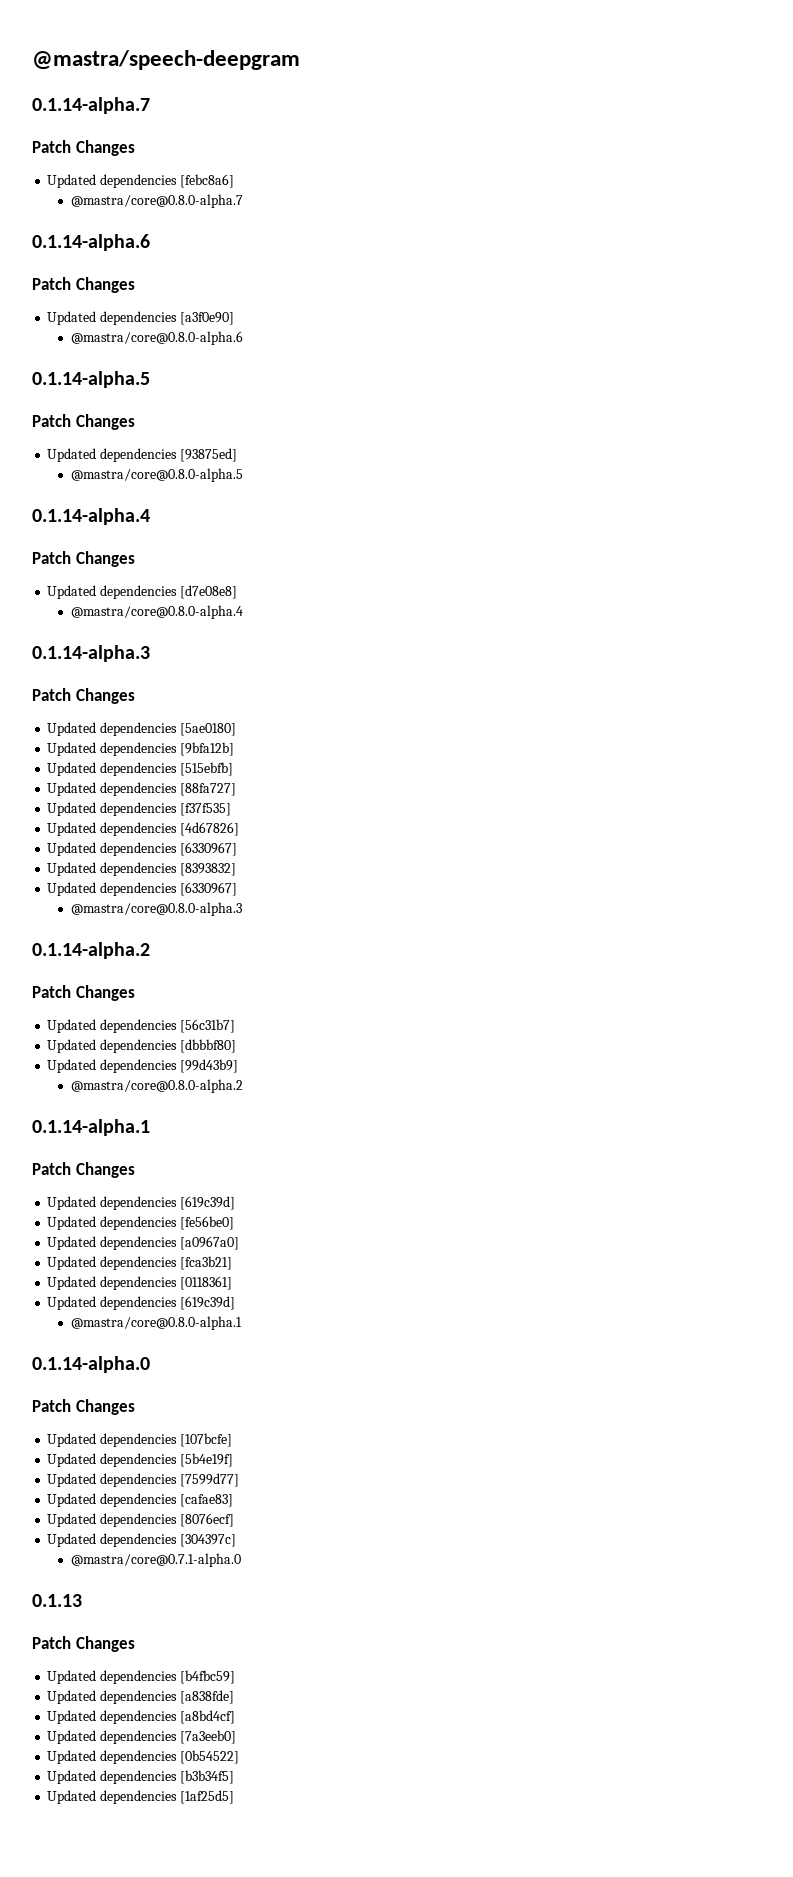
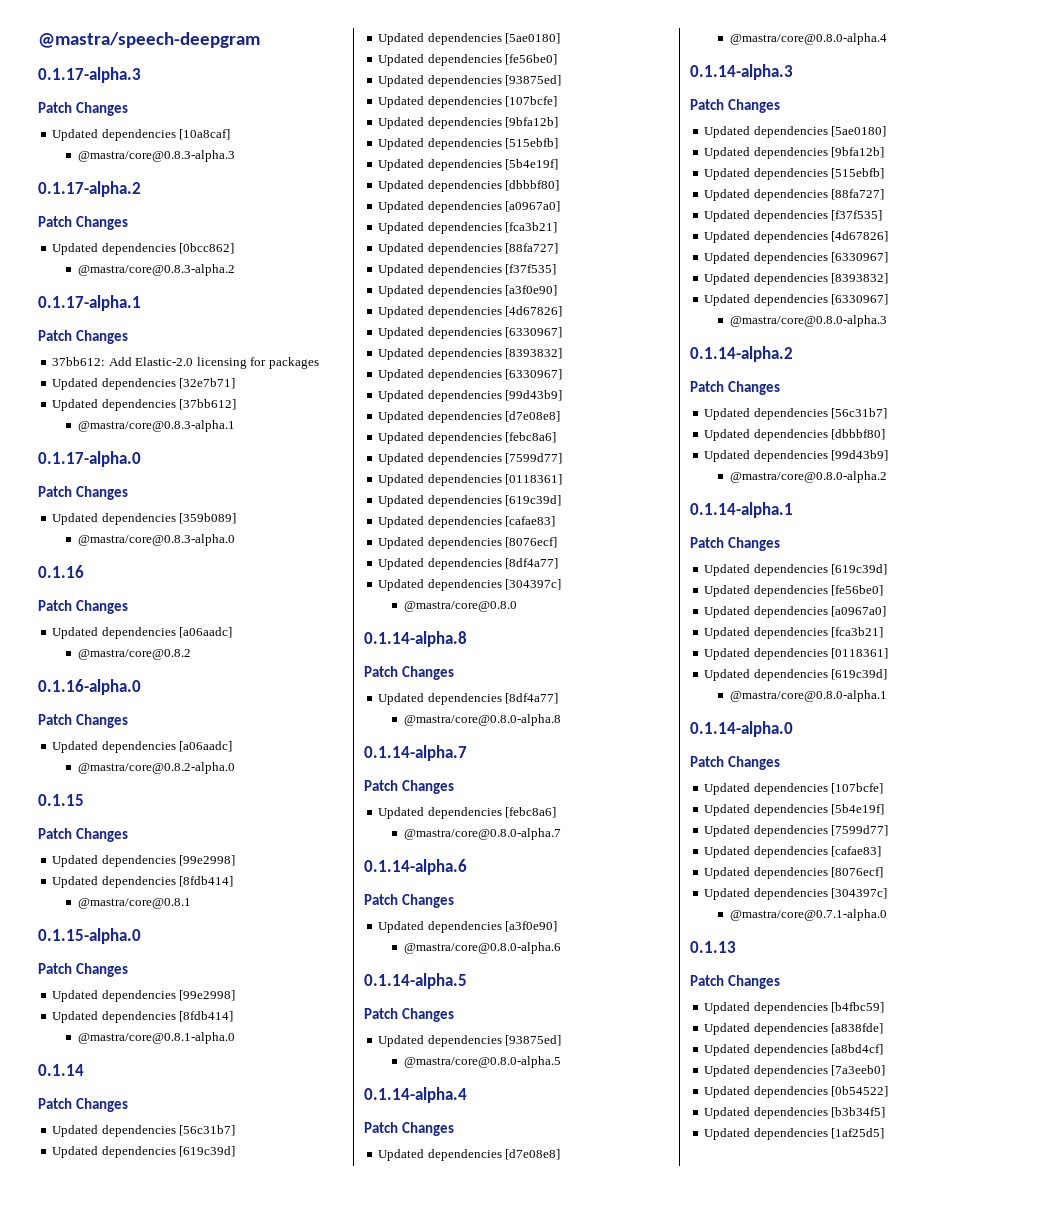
(300, 60) none -> [38,67,141,83] [38,102,128,116] [52,129,231,141] [77,150,235,162] [38,181,141,197] [38,216,128,230] [52,243,235,255] [77,264,235,276] [38,295,141,311] [38,330,128,344] [52,357,319,369] [52,378,236,390] [52,399,237,411] [77,420,235,432] [38,451,141,467] [38,486,128,500] [52,513,237,525] [77,534,235,546] [38,565,84,578] [38,600,128,614] [52,627,233,639] [77,649,191,660] [38,679,141,695] [38,714,128,728] [52,741,233,753] [77,762,235,774] [38,794,84,806] [38,828,128,842] [52,855,236,867] [52,876,234,888] [77,898,191,909] [38,928,141,944] [38,963,128,977] [52,990,236,1002] [52,1011,234,1023] [77,1032,235,1044] [38,1064,84,1076] [38,1098,128,1112] [52,1125,236,1137] [52,1146,236,1158] [378,33,561,45] [378,54,558,66] [378,75,562,87] [378,96,558,108] [378,117,559,129] [378,138,559,150] [378,159,559,171] [378,180,560,192] [378,201,561,213] [378,222,558,234] [378,243,559,255] [378,264,557,276] [378,285,558,297] [378,306,563,318] [378,327,563,339] [378,348,563,360] [378,369,563,381] [378,390,563,402] [378,411,561,423] [378,432,557,444] [378,453,563,465] [378,474,563,486] [378,495,562,507] [378,516,556,528] [378,537,558,549] [378,558,559,570] [378,579,562,591] [403,601,517,612] [364,631,467,647] [364,666,454,680] [378,693,559,705] [403,714,561,726] // 0.1.17-alpha.3 // Patch Changes // Updated dependencies [10a8caf] // @mastra/core@0.8.3-alpha.3 // 0.1.17-alpha.2 // Patch Changes // Updated dependencies [0bcc862] // @mastra/core@0.8.3-alpha.2 // 0.1.17-alpha.1 // Patch Changes // 37bb612: Add Elastic-2.0 licensing for packages // Updated dependencies [32e7b71] // Updated dependencies [37bb612] // @mastra/core@0.8.3-alpha.1 // 0.1.17-alpha.0 // Patch Changes // Updated dependencies [359b089] // @mastra/core@0.8.3-alpha.0 // 0.1.16 // Patch Changes // Updated dependencies [a06aadc] // @mastra/core@0.8.2 // 0.1.16-alpha.0 // Patch Changes // Updated dependencies [a06aadc] // @mastra/core@0.8.2-alpha.0 // 0.1.15 // Patch Changes // Updated dependencies [99e2998] // Updated dependencies [8fdb414] // @mastra/core@0.8.1 // 0.1.15-alpha.0 // Patch Changes // Updated dependencies [99e2998] // Updated dependencies [8fdb414] // @mastra/core@0.8.1-alpha.0 // 0.1.14 // Patch Changes // Updated dependencies [56c31b7] // Updated dependencies [619c39d] // Updated dependencies [5ae0180] // Updated dependencies [fe56be0] // Updated dependencies [93875ed] // Updated dependencies [107bcfe] // Updated dependencies [9bfa12b] // Updated dependencies [515ebfb] // Updated dependencies [5b4e19f] // Updated dependencies [dbbbf80] // Updated dependencies [a0967a0] // Updated dependencies [fca3b21] // Updated dependencies [88fa727] // Updated dependencies [f37f535] // Updated dependencies [a3f0e90] // Updated dependencies [4d67826] // Updated dependencies [6330967] // Updated dependencies [8393832] // Updated dependencies [6330967] // Updated dependencies [99d43b9] // Updated dependencies [d7e08e8] // Updated dependencies [febc8a6] // Updated dependencies [7599d77] // Updated dependencies [0118361] // Updated dependencies [619c39d] // Updated dependencies [cafae83] // Updated dependencies [8076ecf] // Updated dependencies [8df4a77] // Updated dependencies [304397c] // @mastra/core@0.8.0 // 0.1.14-alpha.8 // Patch Changes // Updated dependencies [8df4a77] // @mastra/core@0.8.0-alpha.8

